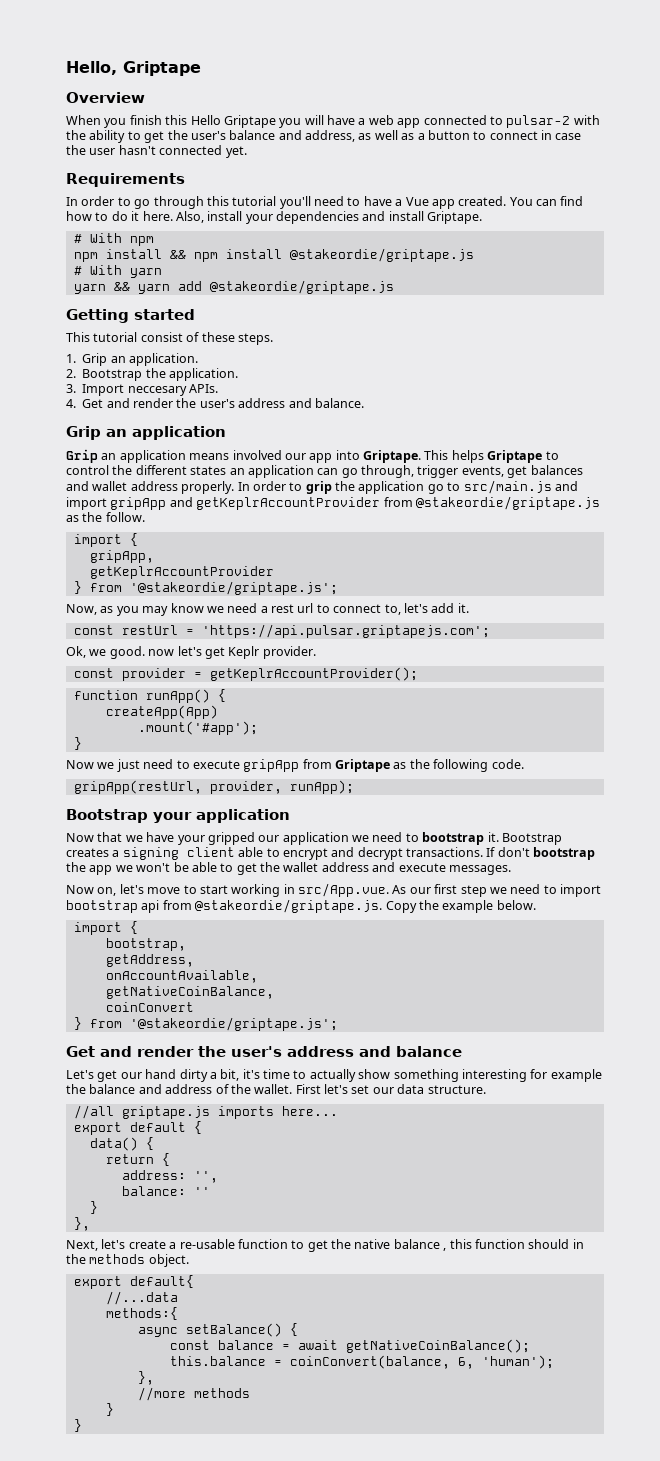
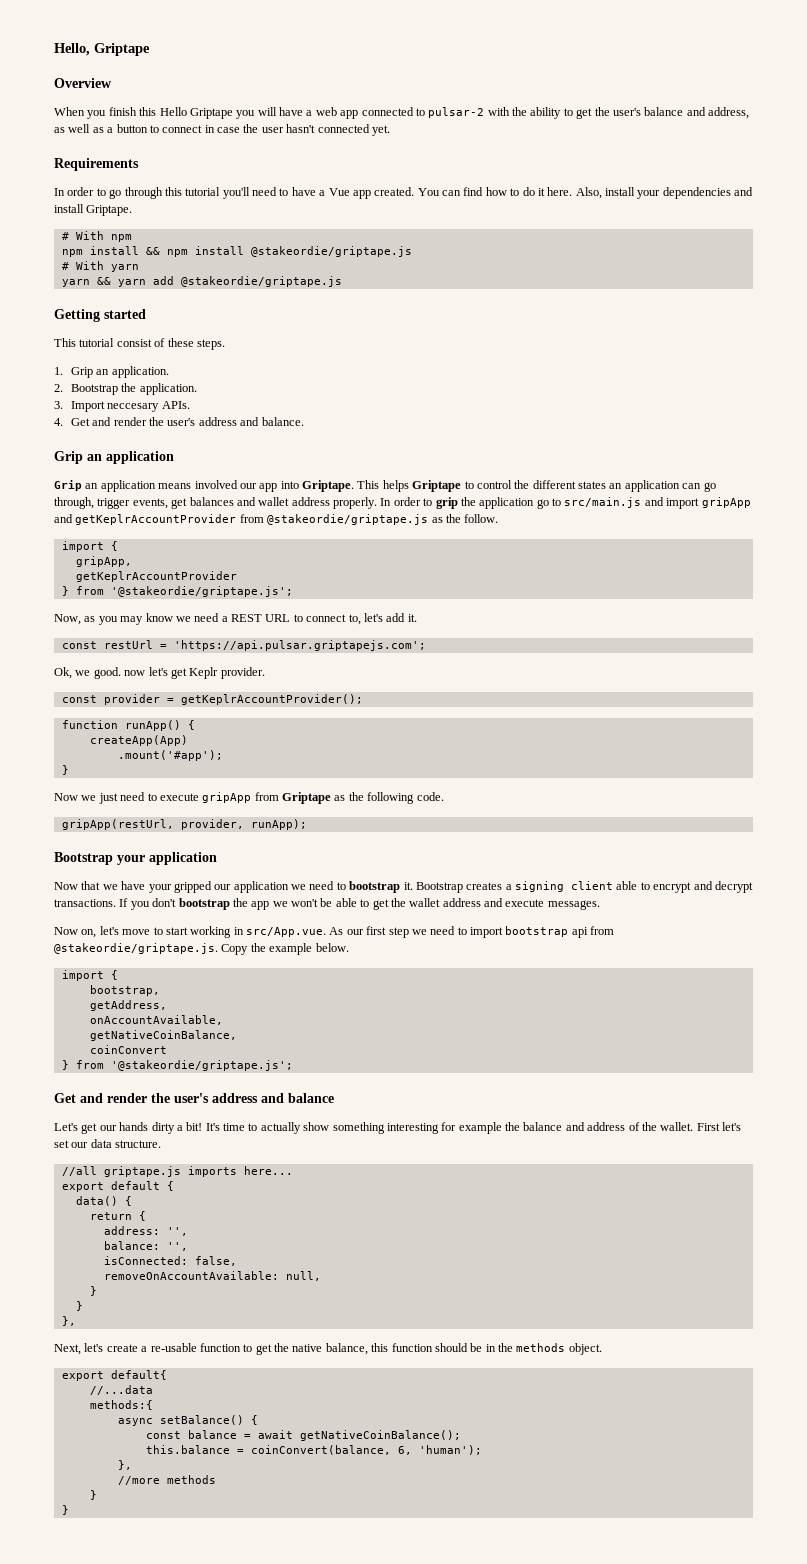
[271,603,314,613] rest url -> [231,614,291,622] REST URL
(496, 852) none -> [130,901,150,910] you
[145,1069,177,1079] hand -> [119,1122,149,1131] hands
[220,1069,260,1081] bit, it's -> [186,1122,220,1131] bit! It's
[193,1187,210,1196] '' -> [166,1242,188,1251] [103,1256,237,1266] [103,1271,321,1281] [89,1286,97,1296] '', // isConnected: false, // removeOnAccountAvailable: null, // }
[393,1239,447,1251] balance , -> [325,1343,368,1355] balance,
(570, 1244) none -> [470,1343,483,1352] be

